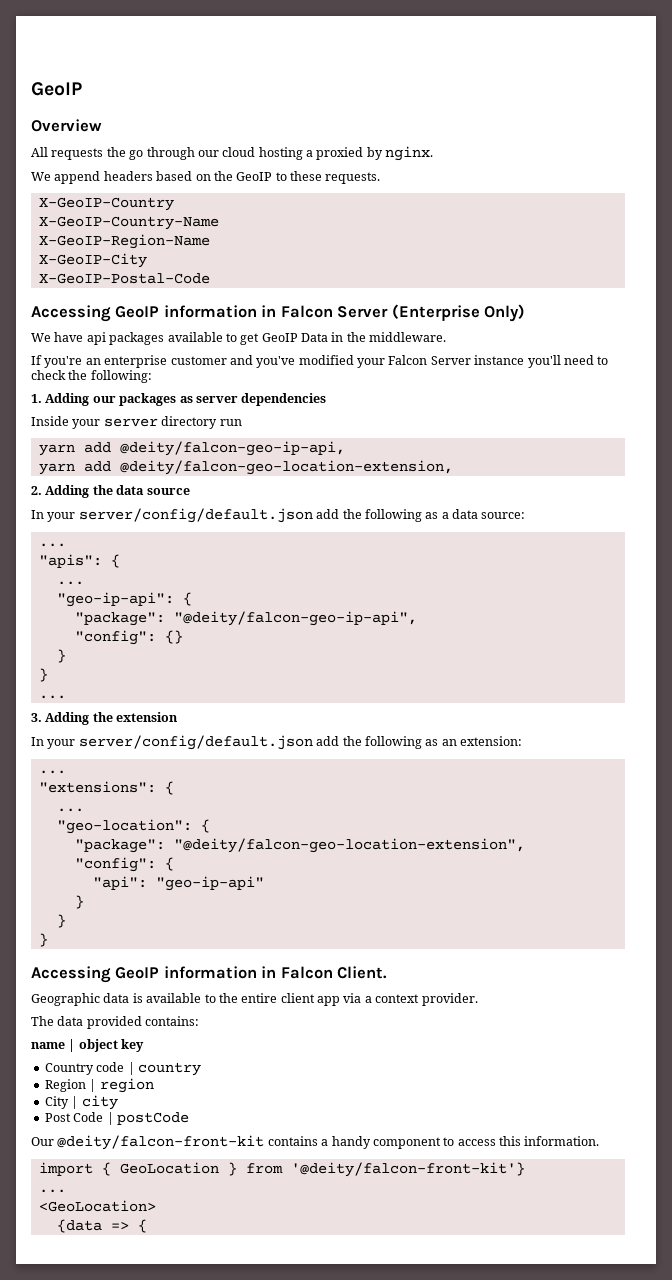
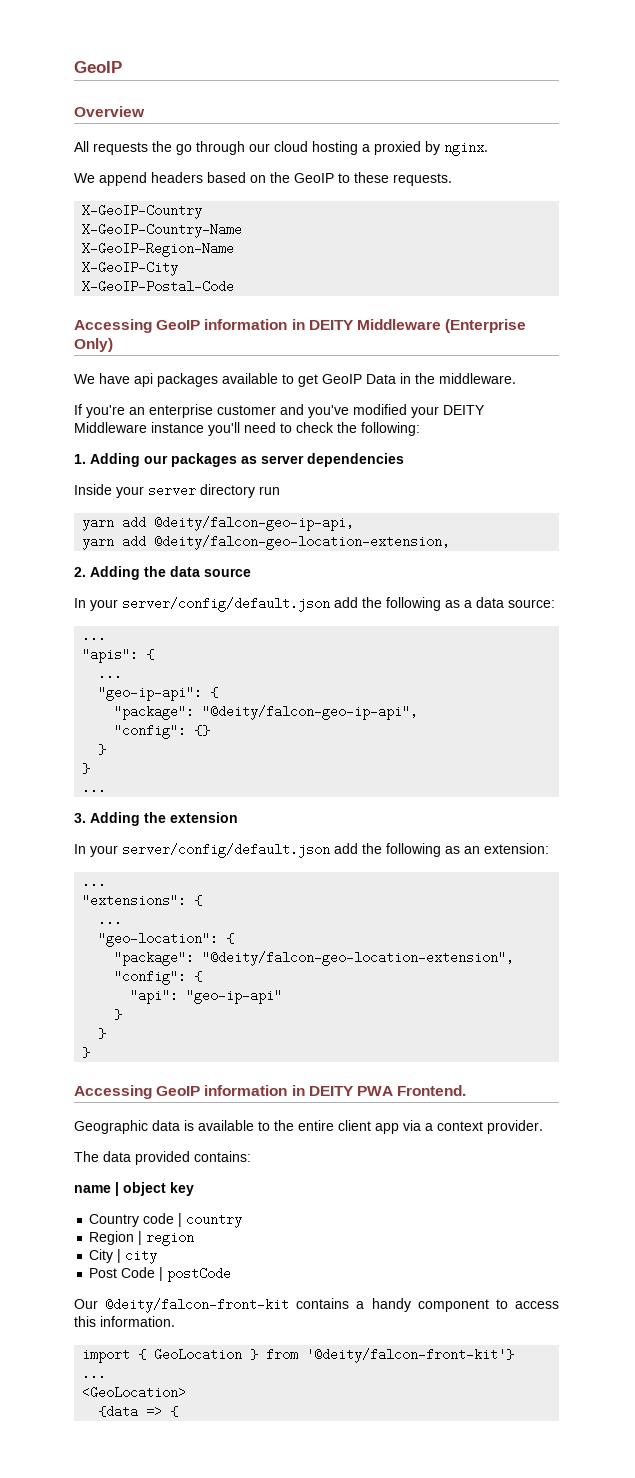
[280,305,389,318] Falcon Server -> [308,319,441,330] DEITY Middleware
[388,355,471,365] Falcon Server -> [443,405,485,415] [74,422,147,433] DEITY Middleware
[280,966,388,979] Falcon Client. -> [308,1085,467,1096] DEITY PWA Frontend.

